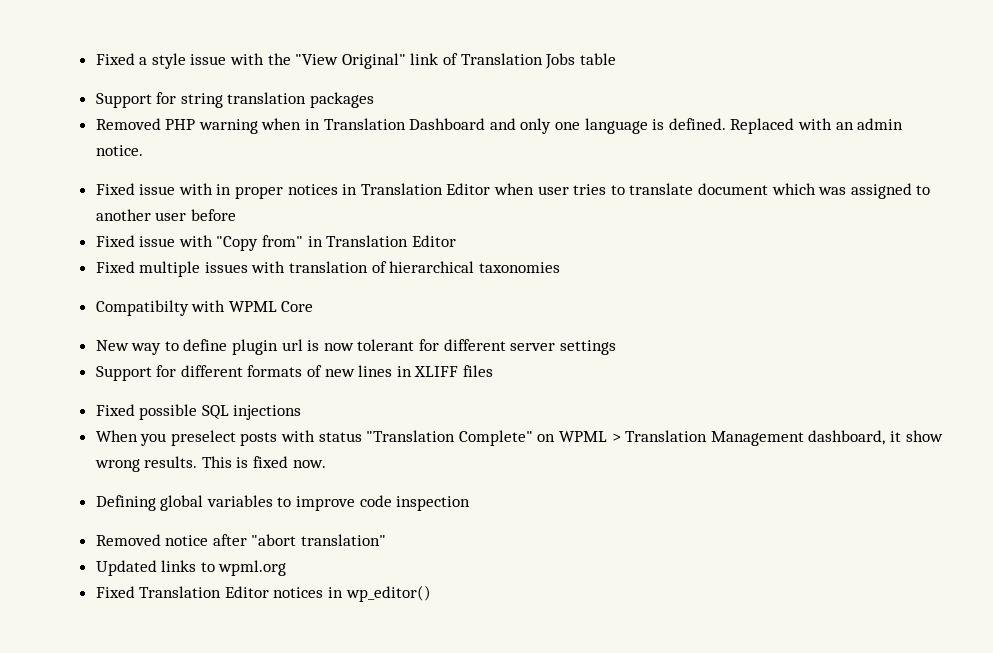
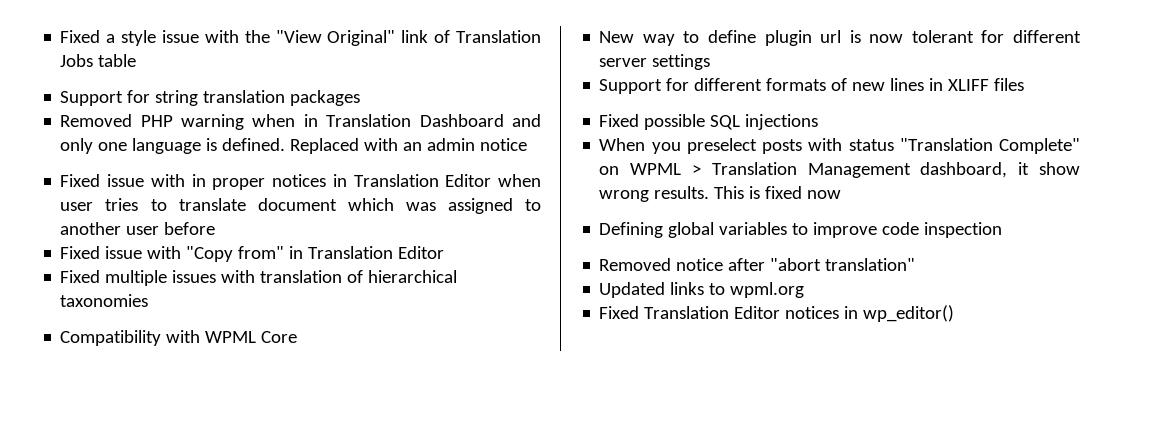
[95,145,143,156] notice. -> [480,138,528,151] notice
[95,300,189,316] Compatibilty -> [60,330,162,346] Compatibility
[292,460,326,468] now. -> [807,190,842,199] now

